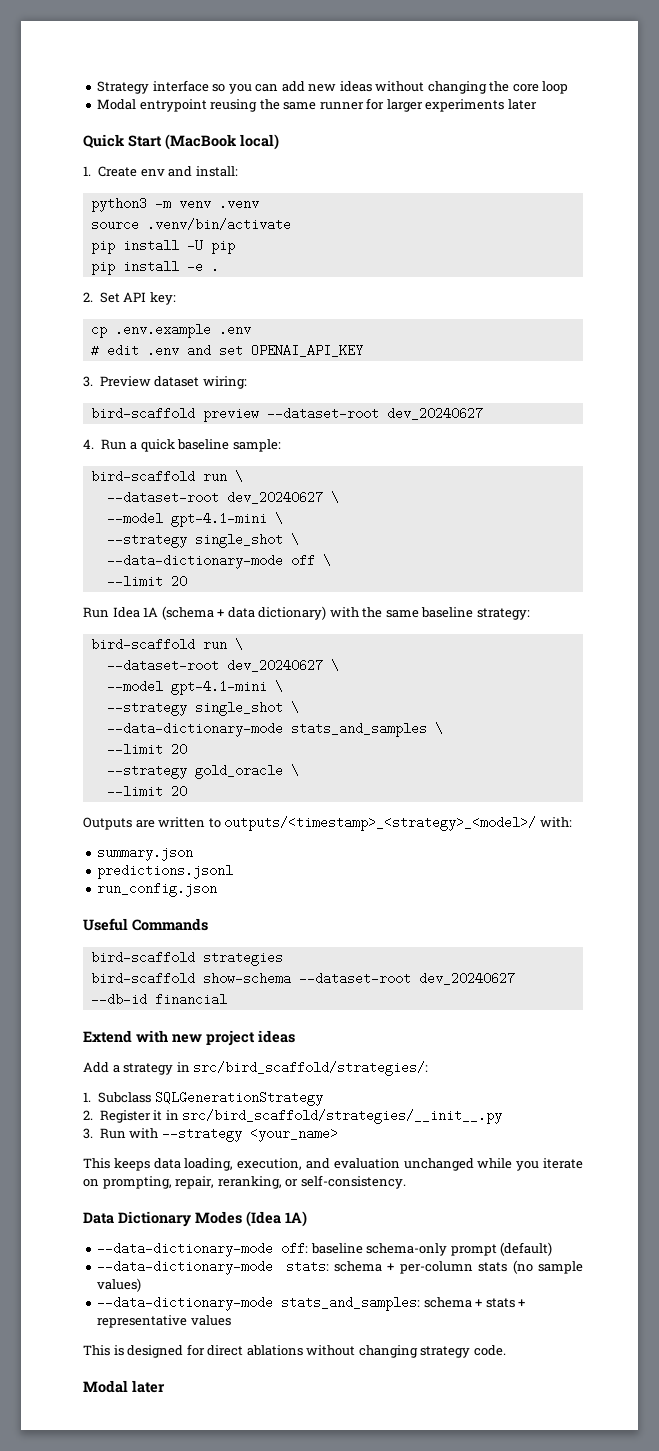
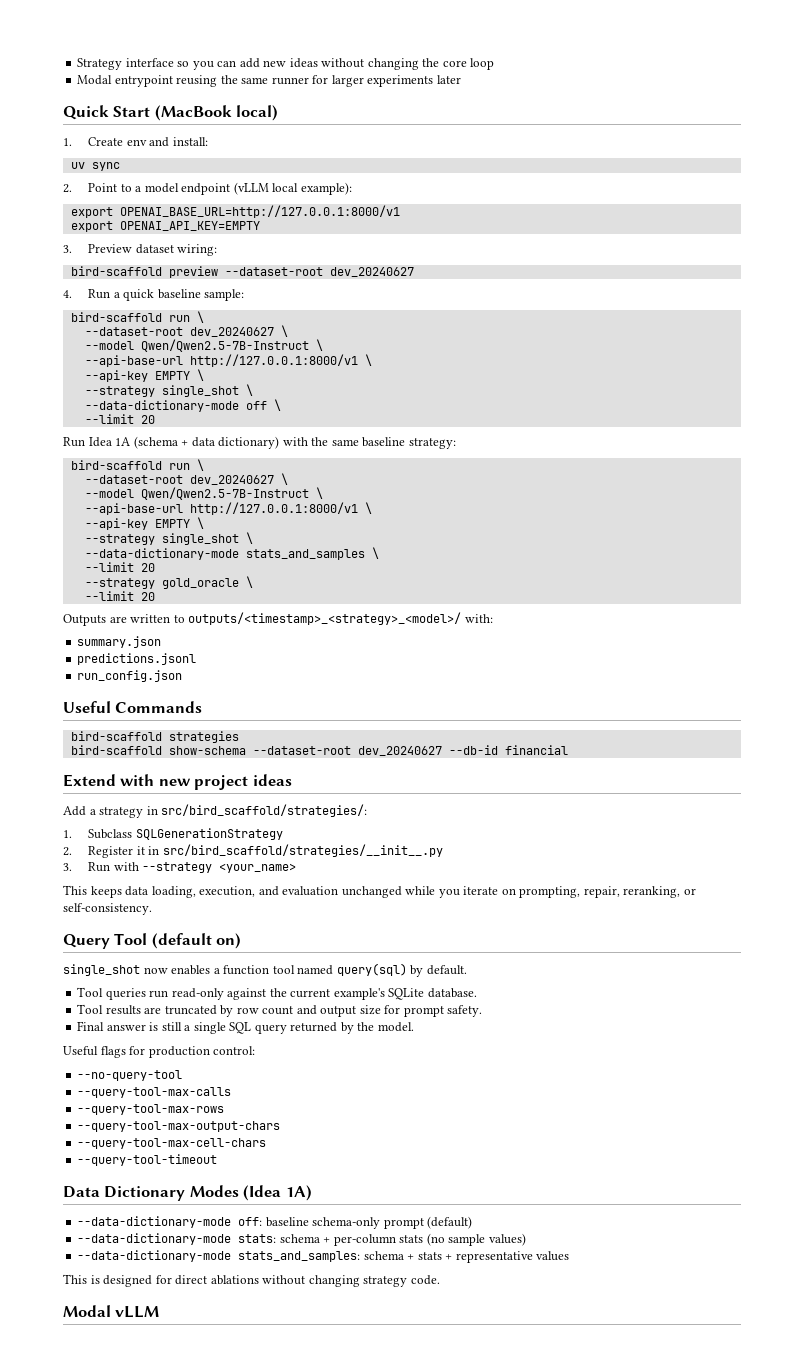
[90,197,259,212] [90,218,291,231] [90,239,235,254] [90,260,219,275] [83,292,176,305] [90,323,251,338] [90,344,363,357] python3 -m venv .venv // source .venv/bin/activate // pip install -U pip // pip install -e . // 2. Set API key: // cp .env.example .env // # edit .env and set OPENAI_API_KEY -> [70,162,120,171] [63,182,352,195] [70,205,400,218] [70,221,260,232] uv sync // 2. Point to a model endpoint (vLLM local example): // export OPENAI_BASE_URL=http://127.0.0.1:8000/v1 // export OPENAI_API_KEY=EMPTY
[170,512,267,527] gpt-4.1-mini -> [140,339,323,352] [84,354,372,367] [84,370,190,382] Qwen/Qwen2.5-7B-Instruct \ // --api-base-url http://127.0.0.1:8000/v1 \ // --api-key EMPTY
[170,680,267,695] gpt-4.1-mini -> [140,487,323,500] [84,502,372,515] [84,518,190,530] Qwen/Qwen2.5-7B-Instruct \ // --api-base-url http://127.0.0.1:8000/v1 \ // --api-key EMPTY
(406, 1182) none -> [63,933,242,949] [63,963,467,977] [77,987,477,1000] [77,1004,483,1017] [77,1021,414,1034] [63,1046,256,1058] [77,1070,183,1081] [77,1087,232,1098] [77,1104,225,1115] [77,1121,281,1132] [77,1138,267,1149] [77,1154,218,1166] // Query Tool (default on) // single_shot now enables a function tool named query(sql) by default. // Tool queries run read-only against the current example's SQLite database. // Tool results are truncated by row count and output size for prompt safety. // Final answer is still a single SQL query returned by the model. // Useful flags for production control: // --no-query-tool // --query-tool-max-calls // --query-tool-max-rows // --query-tool-max-output-chars // --query-tool-max-cell-chars // --query-tool-timeout
[132,1380,165,1393] later -> [115,1306,160,1318] vLLM

